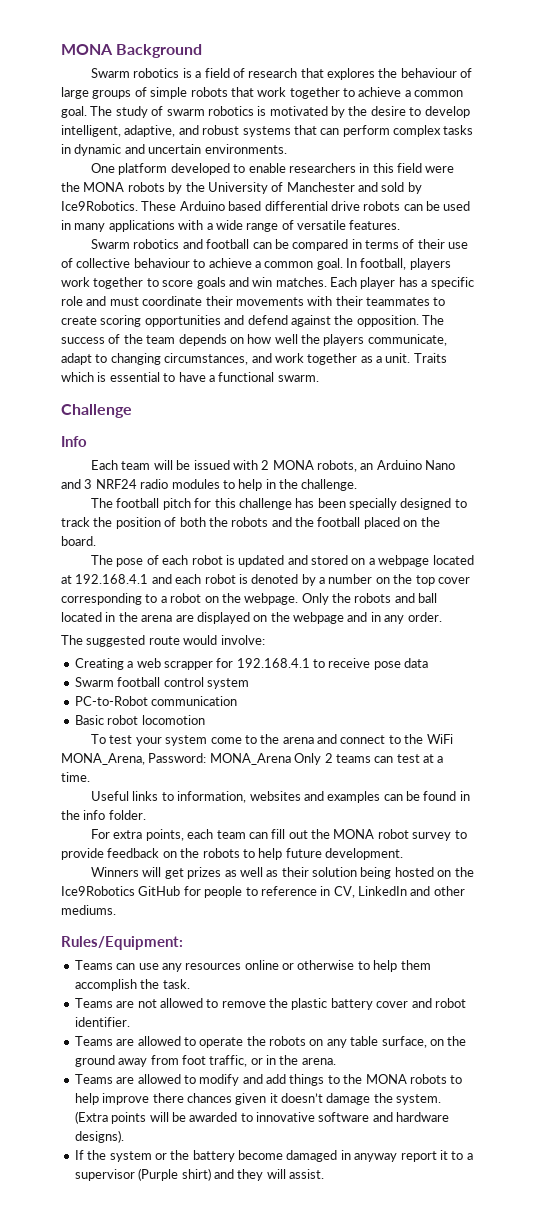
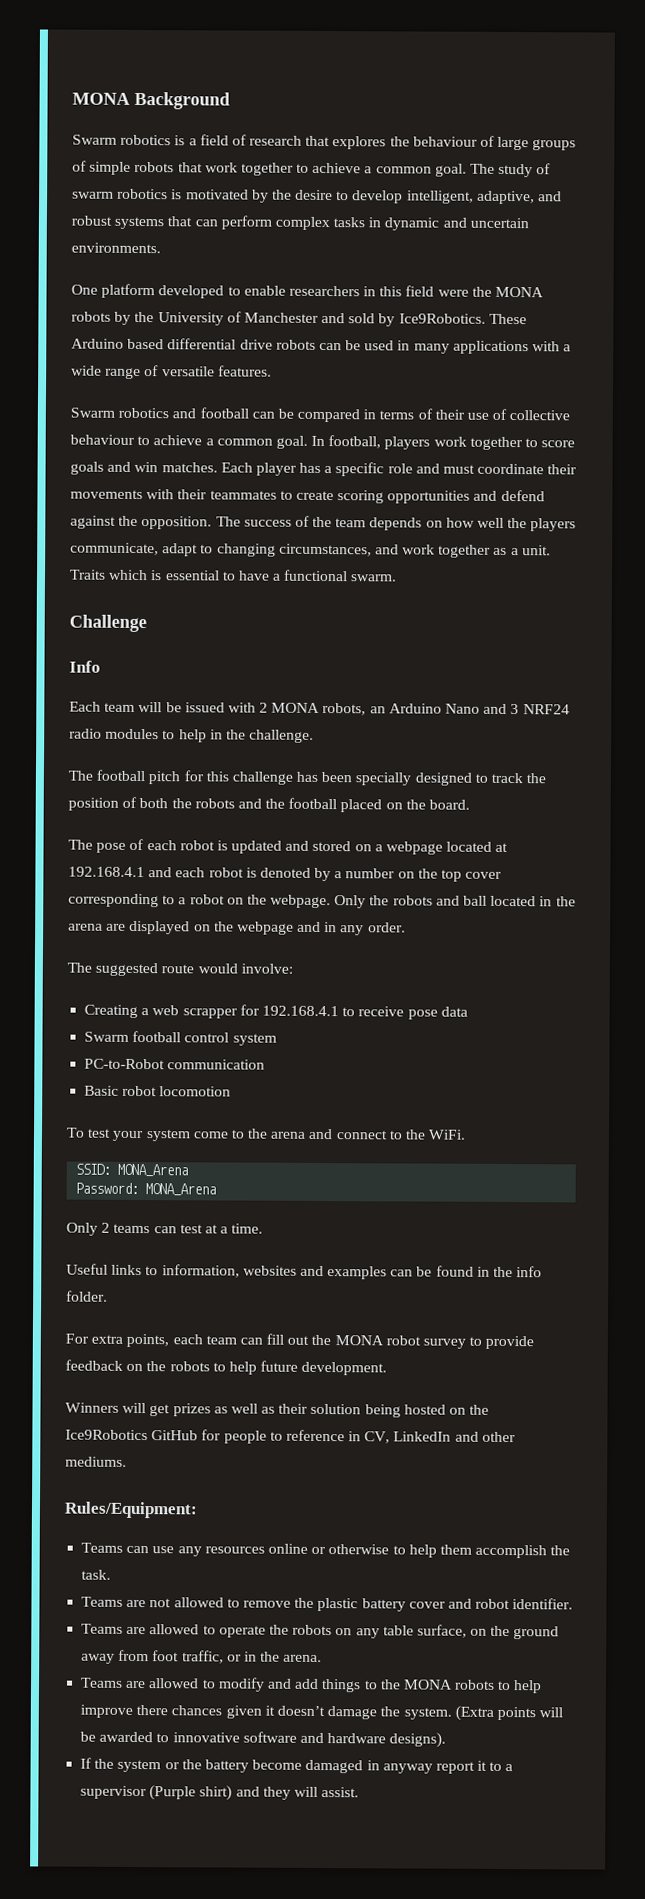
[426,734,453,744] [61,753,145,765] WiFi MONA_Arena, -> [428,1129,467,1140] [75,1163,189,1177] WiFi. // SSID: MONA_Arena //
(291, 759) none -> (217, 1189) //

